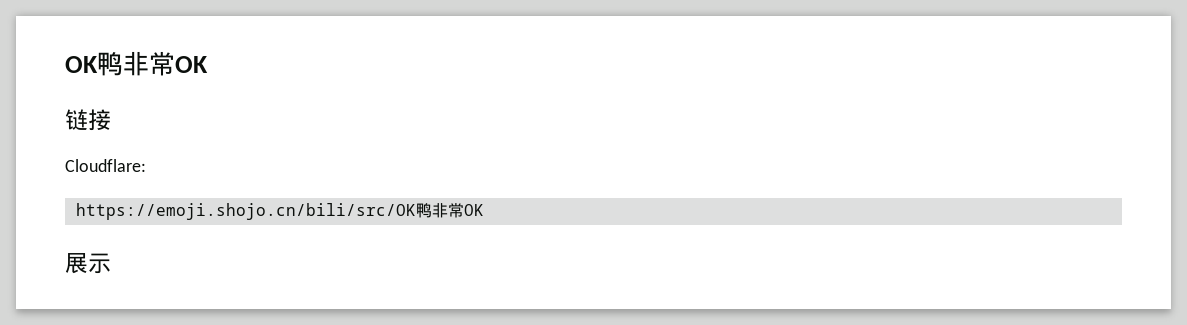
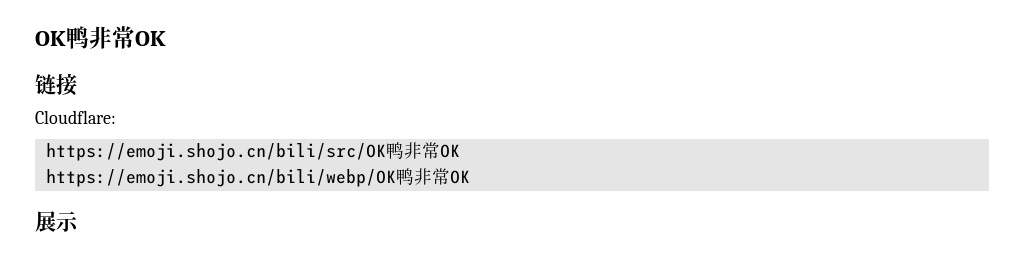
(484, 210) none -> [45,168,470,187] // https://emoji.shojo.cn/bili/webp/OK鸭非常OK

